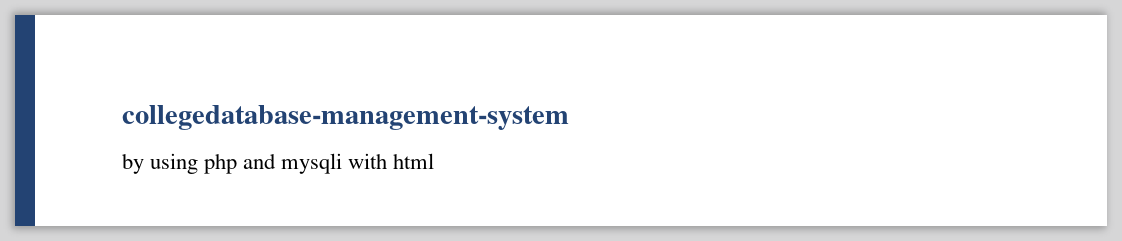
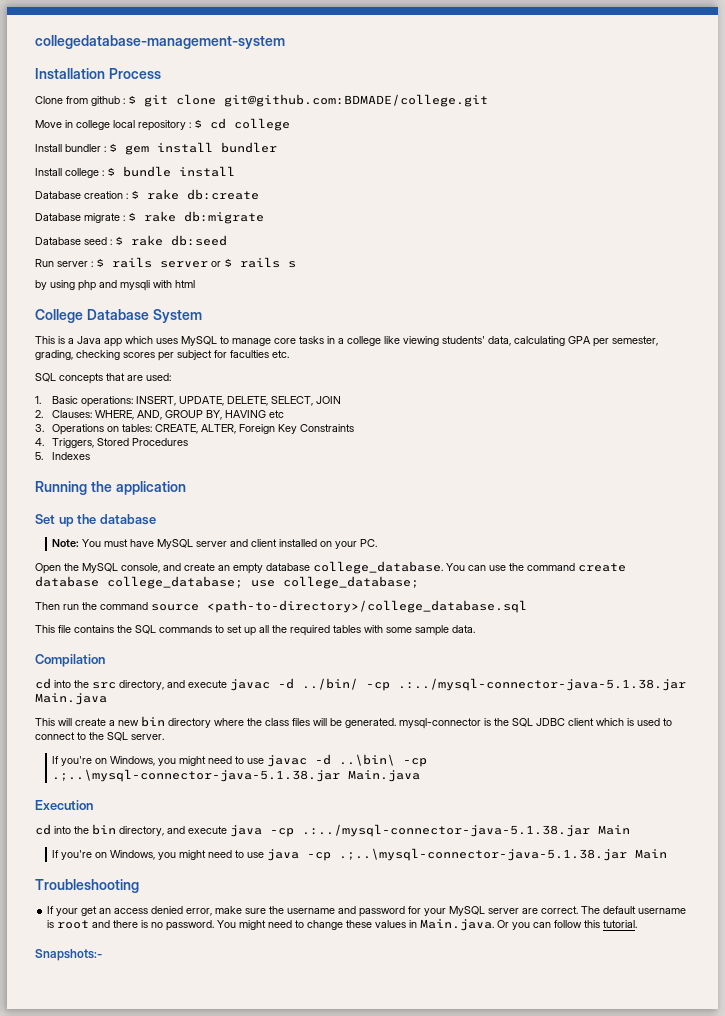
(569, 117) none -> [35,68,161,79] [35,94,488,107] [35,118,290,131] [35,142,277,155] [35,166,235,178] [35,189,259,200] [35,211,264,224] [35,235,227,246] [35,257,296,268] // Installation Process // Clone from github : $ git clone git@github.com:BDMADE/college.git // Move in college local repository : $ cd college // Install bundler : $ gem install bundler // Install college : $ bundle install // Database creation : $ rake db:create // Database migrate : $ rake db:migrate // Database seed : $ rake db:seed // Run server : $ rails server or $ rails s
(435, 161) none -> [35,309,202,323] [35,336,658,347] [35,350,289,361] [35,373,171,384] [35,396,342,407] [35,410,285,420] [35,424,355,435] [35,438,189,448] [35,452,91,460] [35,481,186,495] [35,514,156,527] [52,539,378,549] [35,561,626,574] [35,576,419,589] [35,600,527,613] [35,625,475,636] [35,654,105,667] [35,678,686,691] [35,693,107,705] [35,716,672,729] [35,732,164,741] [52,754,428,767] [52,769,421,782] [35,800,93,810] [35,824,630,837] [52,848,668,861] [35,879,139,893] [47,906,687,917] [47,919,638,931] [35,949,102,961] // College Database System // This is a Java app which uses MySQL to manage core tasks in a college like viewing students' data, calculating GPA per semester, grading, checking scores per subject for faculties etc. // SQL concepts that are used: // 1. Basic operations: INSERT, UPDATE, DELETE, SELECT, JOIN // 2. Clauses: WHERE, AND, GROUP BY, HAVING etc // 3. Operations on tables: CREATE, ALTER, Foreign Key Constraints // 4. Triggers, Stored Procedures // 5. Indexes // Running the application // Set up the database // Note: You must have MySQL server and client installed on your PC. // Open the MySQL console, and create an empty database college_database. You can use the command create database college_database; use college_database; // Then run the command source <path-to-directory>/college_database.sql // This file contains the SQL commands to set up all the required tables with some sample data. // Compilation // cd into the src directory, and execute javac -d ../bin/ -cp .:../mysql-connector-java-5.1.38.jar Main.java // This will create a new bin directory where the class files will be generated. mysql-connector is the SQL JDBC client which is used to connect to the SQL server. // If you're on Windows, you might need to use javac -d ..\bin\ -cp .;..\mysql-connector-java-5.1.38.jar Main.java // Execution // cd into the bin directory, and execute java -cp .:../mysql-connector-java-5.1.38.jar Main // If you're on Windows, you might need to use java -cp .;..\mysql-connector-java-5.1.38.jar Main // Troubleshooting // If your get an access denied error, make sure the username and password for your MySQL server are correct. The default username is root and there is no password. You might need to change these values in Main.java. Or you can follow this tutorial. // Snapshots:-

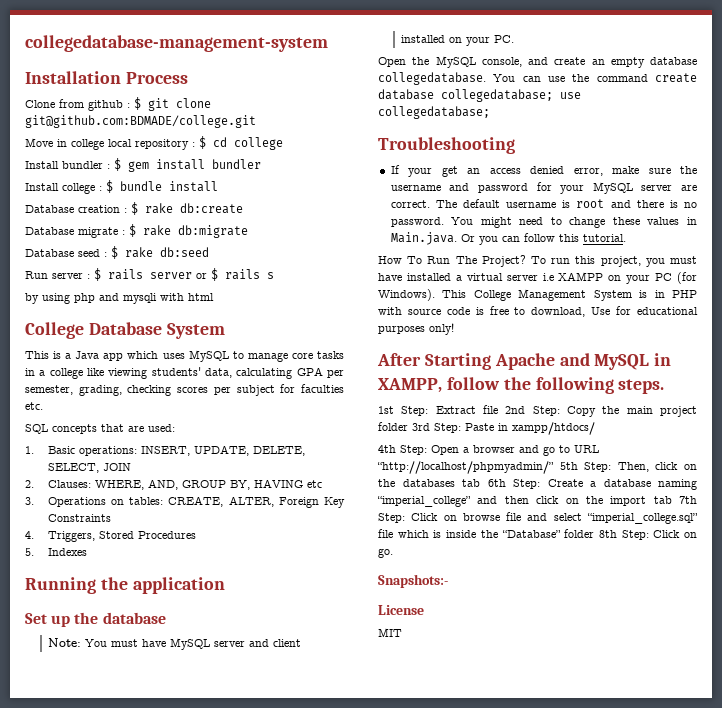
[313,561,443,574] college_database. -> [378,72,486,85] collegedatabase.
[107,576,419,589] [35,600,527,613] [35,625,475,636] [35,654,105,667] [35,678,686,691] [35,693,107,705] [35,716,672,729] [35,732,164,741] [52,754,428,767] [52,769,421,782] [35,800,93,810] [35,824,630,837] [52,848,668,861] college_database; use college_database; // Then run the command source <path-to-directory>/college_database.sql // This file contains the SQL commands to set up all the required tables with some sample data. // Compilation // cd into the src directory, and execute javac -d ../bin/ -cp .:../mysql-connector-java-5.1.38.jar Main.java // This will create a new bin directory where the class files will be generated. mysql-connector is the SQL JDBC client which is used to connect to the SQL server. // If you're on Windows, you might need to use javac -d ..\bin\ -cp .;..\mysql-connector-java-5.1.38.jar Main.java // Execution // cd into the bin directory, and execute java -cp .:../mysql-connector-java-5.1.38.jar Main // If you're on Windows, you might need to use java -cp .;..\mysql-connector-java-5.1.38.jar Main -> [441,89,581,102] [378,106,490,119] collegedatabase; use collegedatabase;
(638, 924) none -> [378,255,697,267] [378,272,697,284] [378,289,697,301] [378,306,698,317] [378,323,454,335] [377,353,672,370] [378,377,665,394] [378,405,697,417] [378,422,595,435] [378,445,599,456] [377,461,697,474] [378,479,697,490] [377,496,697,507] [378,512,698,524] [378,529,697,540] [378,548,393,558] // How To Run The Project? To run this project, you must have installed a virtual server i.e XAMPP on your PC (for Windows). This College Management System is in PHP with source code is free to download, Use for educational purposes only! // After Starting Apache and MySQL in XAMPP, follow the following steps. // 1st Step: Extract file 2nd Step: Copy the main project folder 3rd Step: Paste in xampp/htdocs/ // 4th Step: Open a browser and go to URL “http://localhost/phpmyadmin/” 5th Step: Then, click on the databases tab 6th Step: Create a database naming “imperial_college” and then click on the import tab 7th Step: Click on browse file and select “imperial_college.sql” file which is inside the “Database” folder 8th Step: Click on go.
(102, 955) none -> [378,605,424,615] [378,628,402,637] // License // MIT

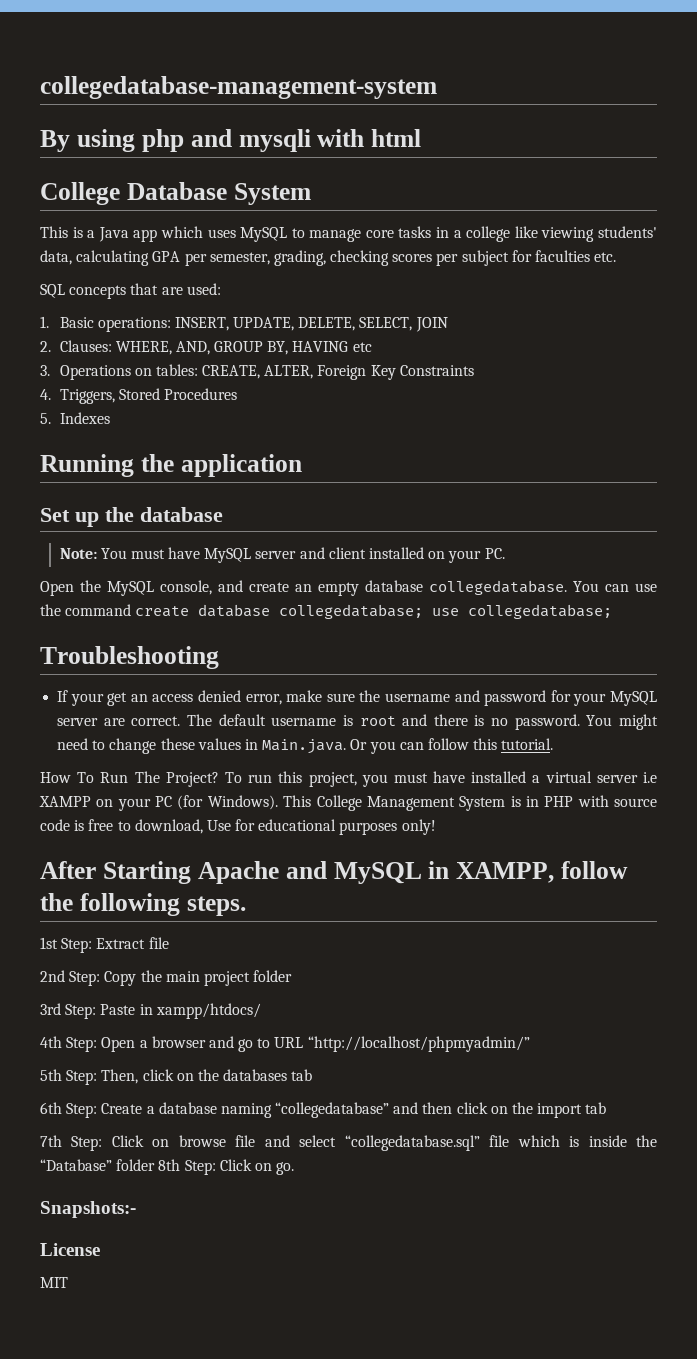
[25,71,188,84] [25,97,211,111] [25,115,256,128] [25,136,283,150] [25,158,261,172] [25,180,218,194] [25,202,243,215] [25,224,248,238] [25,246,209,259] [25,268,274,281] [25,293,39,304] Installation Process // Clone from github : $ git clone git@github.com:BDMADE/college.git // Move in college local repository : $ cd college // Install bundler : $ gem install bundler // Install college : $ bundle install // Database creation : $ rake db:create // Database migrate : $ rake db:migrate // Database seed : $ rake db:seed // Run server : $ rails server or $ rails s // by -> [40,130,70,152] By
(498, 409) none -> (169, 943) //
(408, 426) none -> (293, 976) //
(554, 467) none -> (530, 1044) //
(480, 483) none -> (313, 1075) //
[377,496,471,507] “imperial_college” -> [275,1102,390,1118] “collegedatabase”
(672, 500) none -> (607, 1108) //
[587,513,698,524] “imperial_college.sql” -> [344,1135,480,1151] “collegedatabase.sql”

